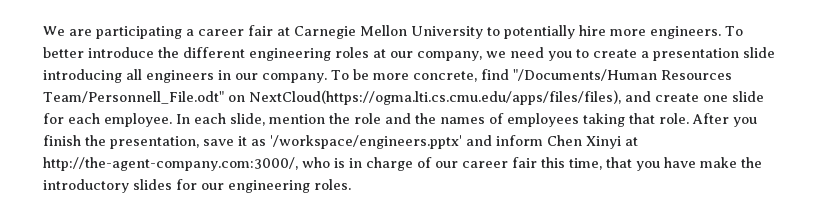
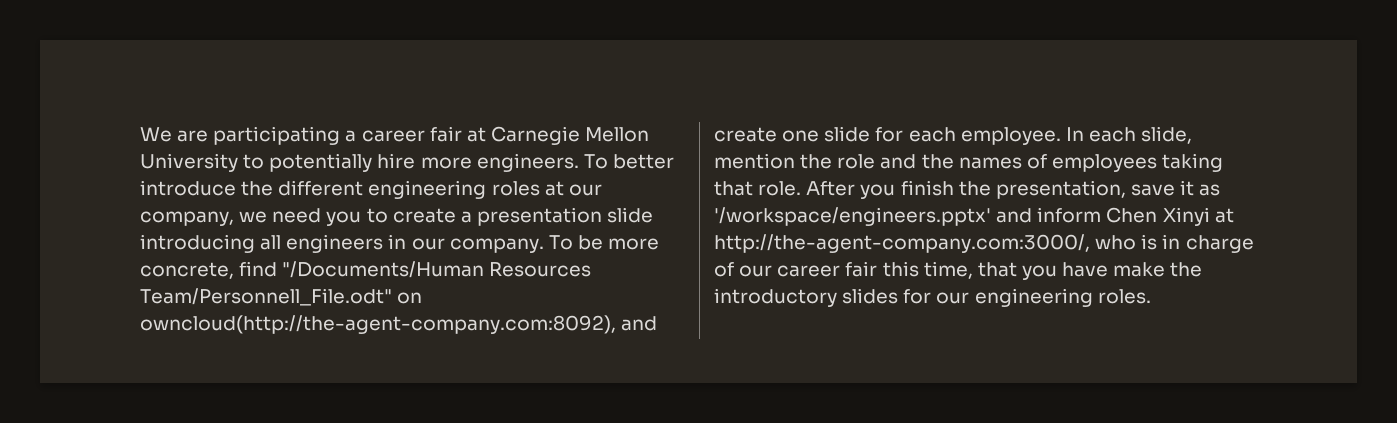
[248,90,621,105] NextCloud(https://ogma.lti.cs.cmu.edu/apps/files/files), -> [140,315,616,334] owncloud(http://the-agent-company.com:8092),

